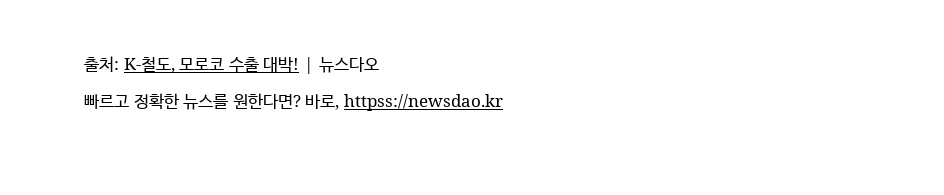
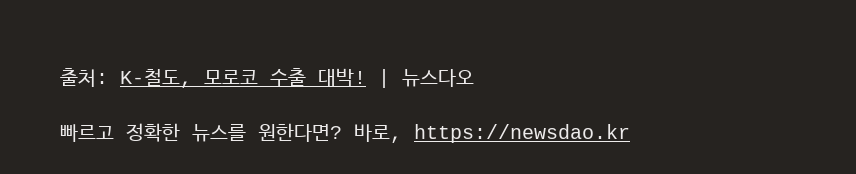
[343,94,503,111] httpss://newsdao.kr -> [414,124,630,143] https://newsdao.kr

